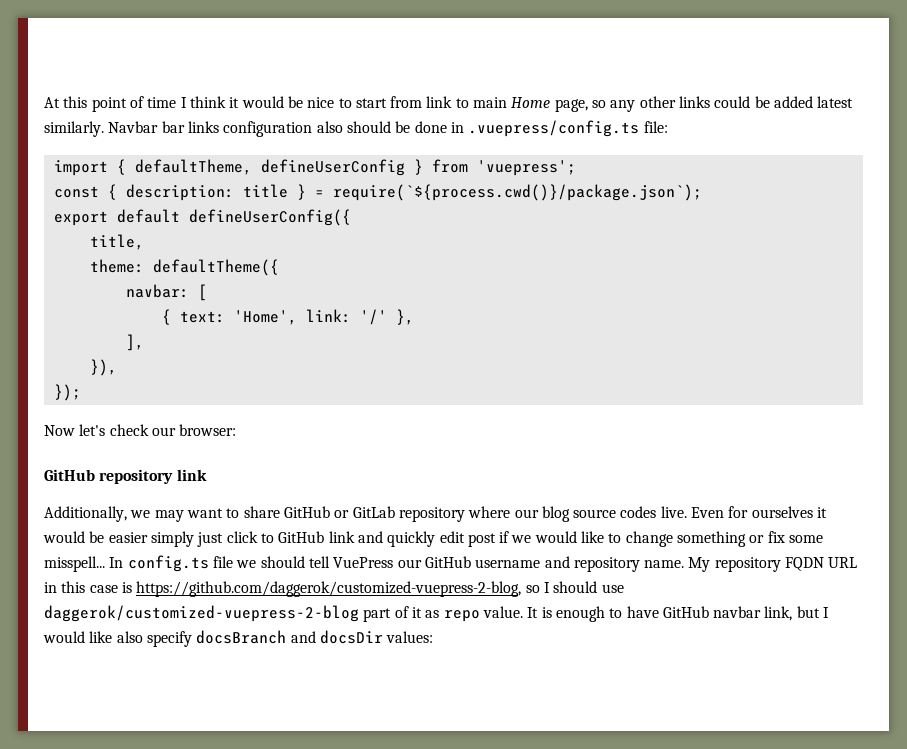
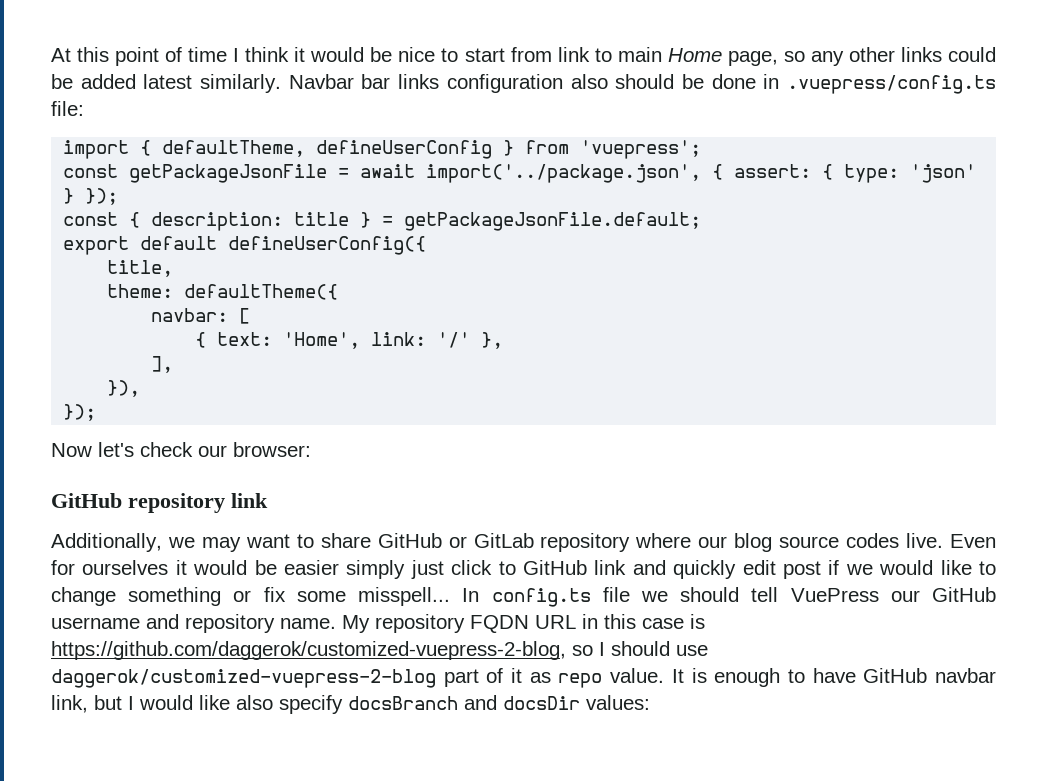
(576, 168) none -> [63,164,977,183] [63,188,119,205] // const getPackageJsonFile = await import('../package.json', { assert: { type: 'json' } });
[332,184,702,201] require(`${process.cwd()}/package.json`); -> [404,212,702,231] getPackageJsonFile.default;

